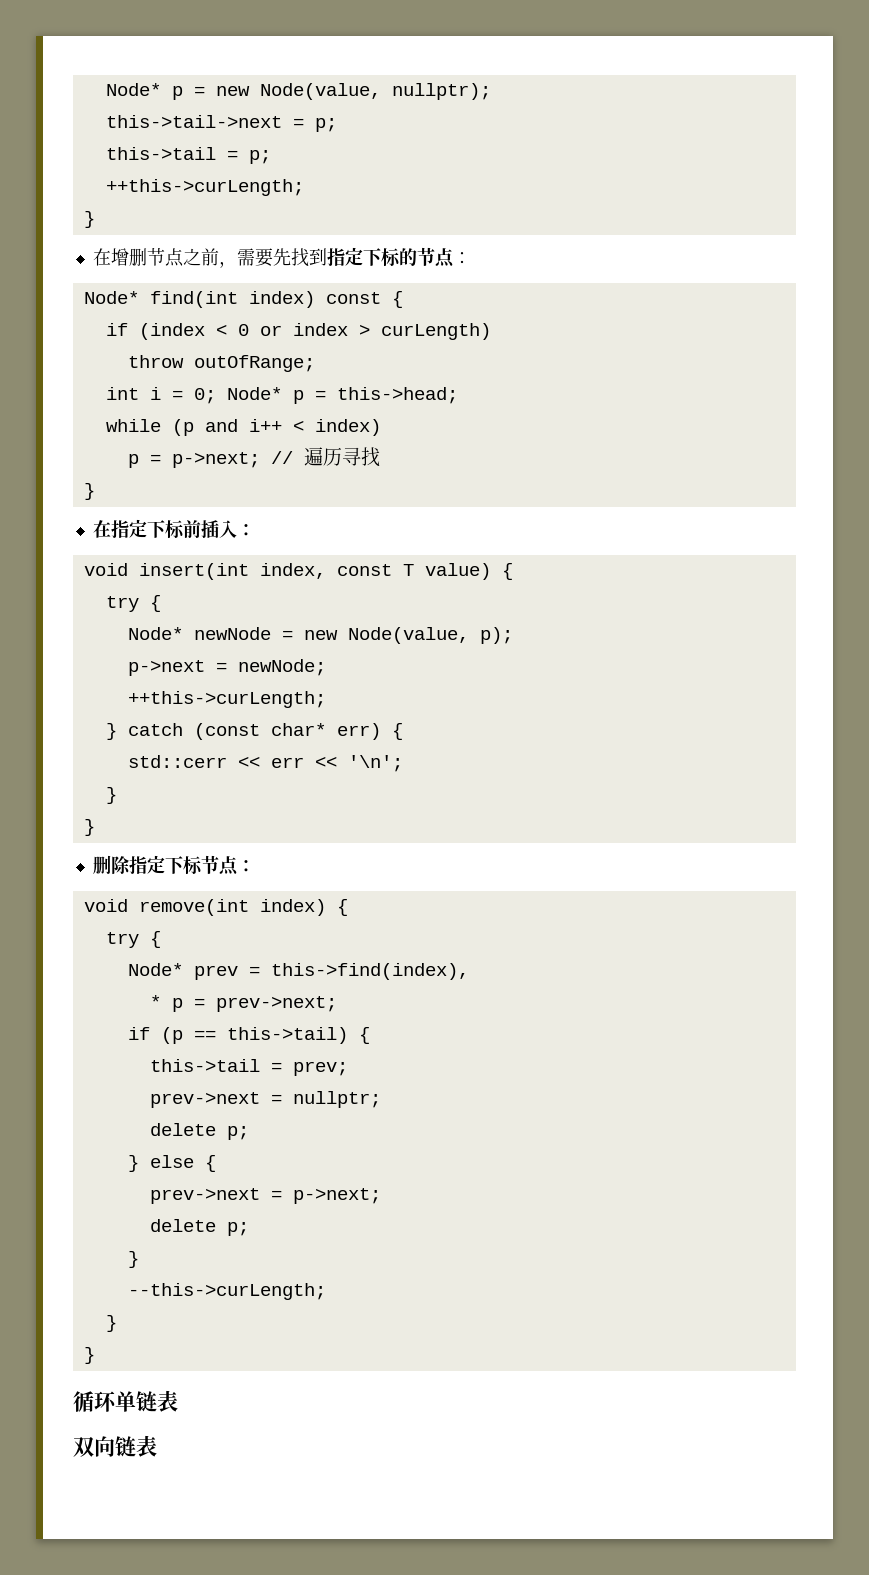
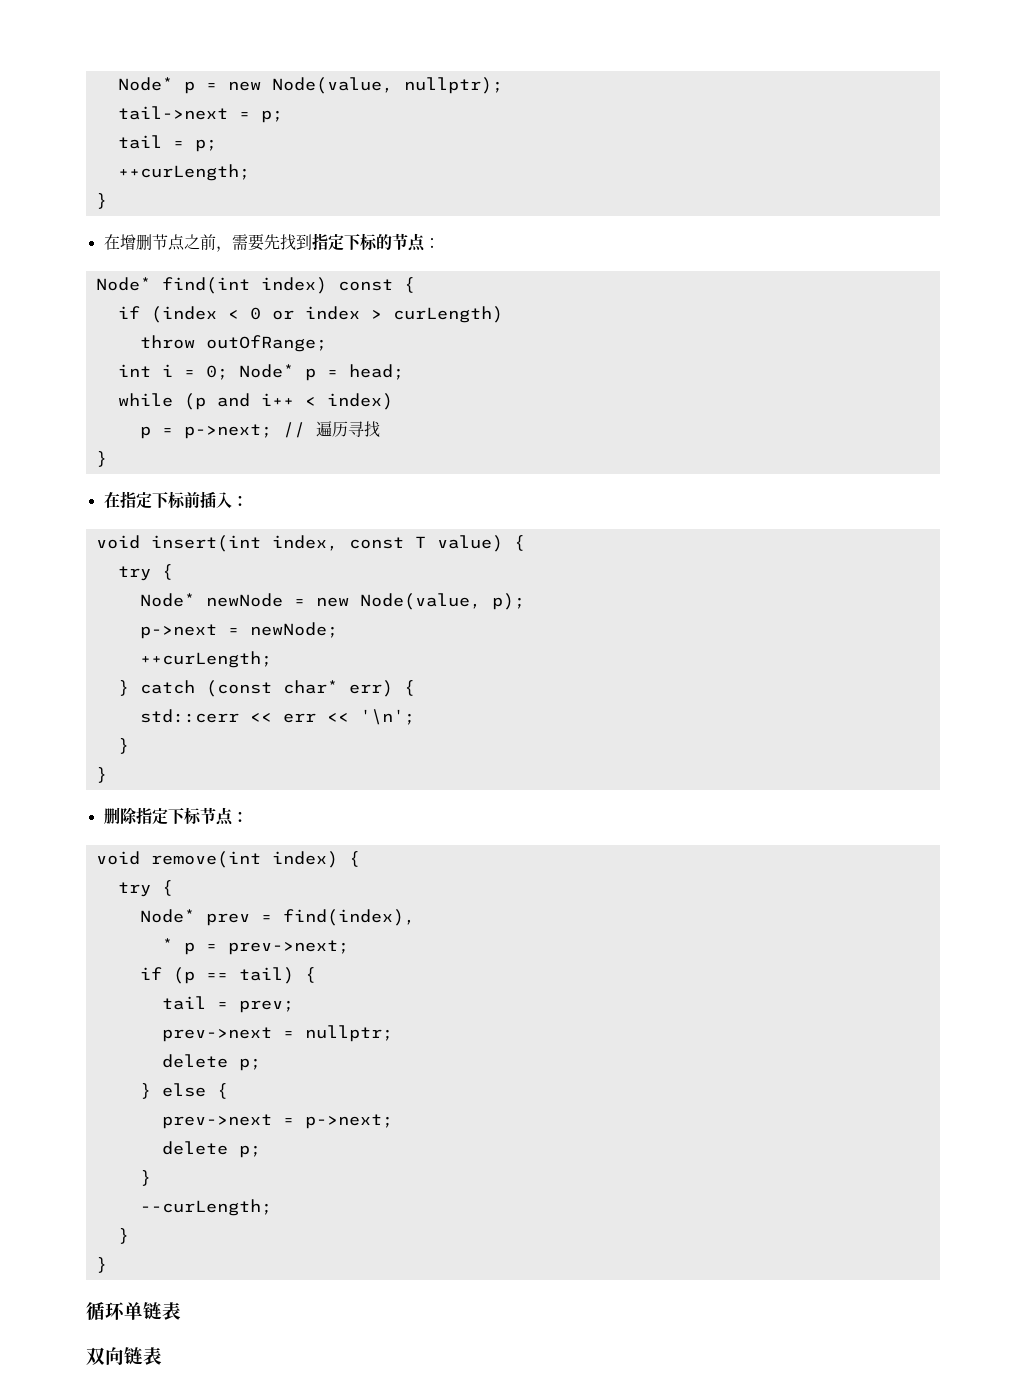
[105,115,337,132] [105,147,271,164] [105,179,304,196] this->tail->next = p; // this->tail = p; // ++this->curLength; -> [117,106,283,123] [117,135,217,152] [117,164,250,181] tail->next = p; // tail = p; // ++curLength;
[336,387,458,404] this->head; -> [348,364,404,380] head;
[127,691,326,708] ++this->curLength; -> [139,651,272,668] ++curLength;
[270,963,469,980] this->find(index), -> [282,909,415,926] find(index),
[226,1027,370,1044] [149,1059,260,1072] this->tail) { // this->tail -> [238,967,316,984] [161,996,206,1010] tail) { // tail
[127,1283,326,1300] --this->curLength; -> [139,1199,272,1216] --curLength;

